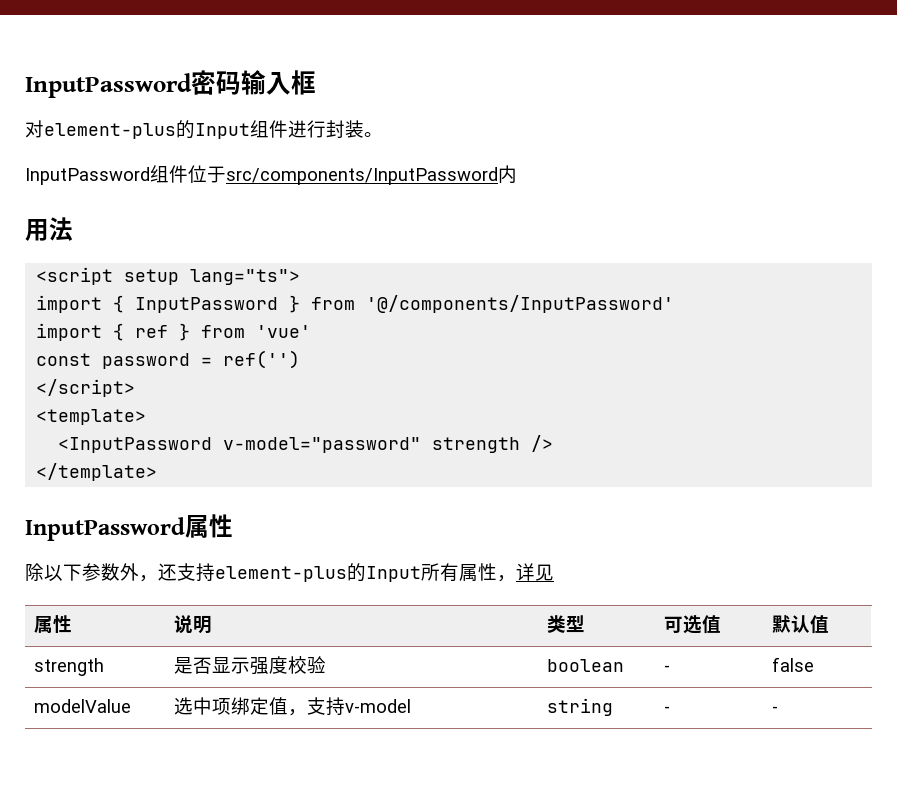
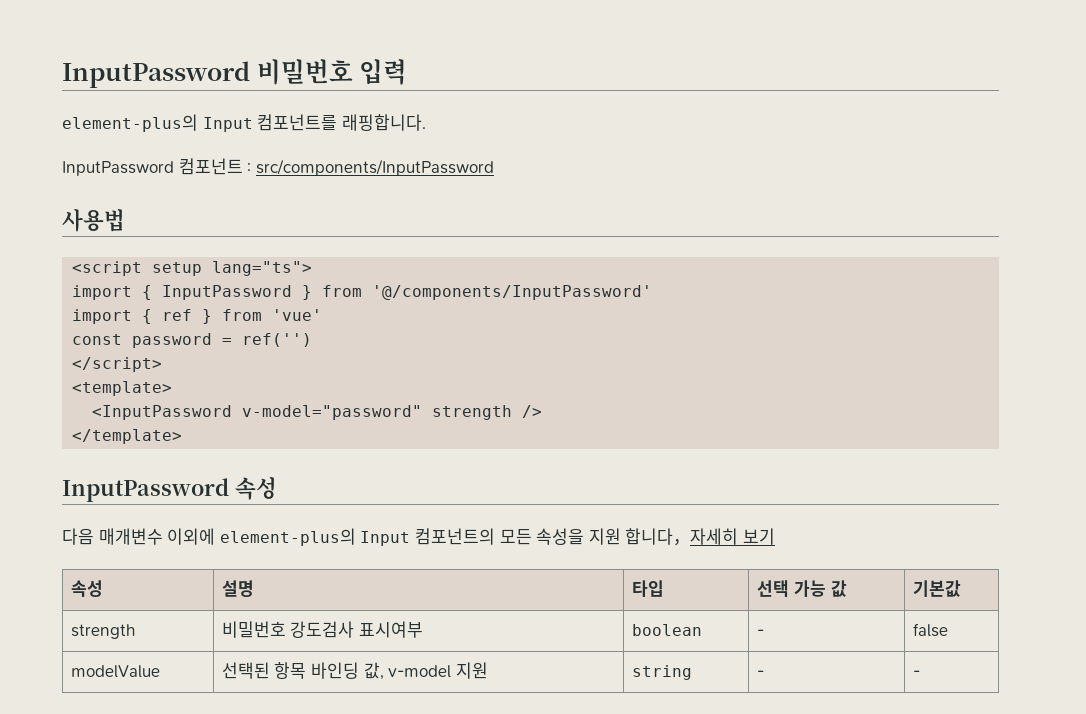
[25,70,316,98] [25,120,383,139] [25,165,226,185] InputPassword密码输入框 // 对element-plus的Input组件进行封装。 // InputPassword组件位于 -> [62,59,408,88] [62,114,426,132] [62,158,252,176] InputPassword 비밀번호 입력 // element-plus의 Input 컴포넌트를 래핑합니다. // InputPassword 컴포넌트 :
[498,165,517,184] [25,217,73,241] 内 // 用法 -> [62,209,125,232] // 사용법
[185,514,233,538] [25,563,554,582] [34,615,73,633] [174,615,213,634] [547,615,586,633] [664,615,722,634] [772,615,830,634] [34,658,105,676] [174,656,327,675] 属性 // 除以下参数外，还支持element-plus的Input所有属性，详见 // 属性 | 说明 | 类型 | 可选值 | 默认值 // strength | 是否显示强度校验 -> [234,477,277,500] [62,528,775,546] [70,580,103,597] [221,580,254,597] [631,580,664,597] [756,580,847,597] [912,580,961,597] [70,624,135,639] [221,621,423,638] 속성 // 다음 매개변수 이외에 element-plus의 Input 컴포넌트의 모든 속성을 지원 합니다，자세히 보기 // 속성 | 설명 | 타입 | 선택 가능 값 | 기본값 // strength | 비밀번호 강도검사 표시여부
[174,697,346,716] 选中项绑定值，支持 -> [221,662,384,680] 선택된 항목 바인딩 값,
(412, 706) none -> [455,662,488,679] 지원

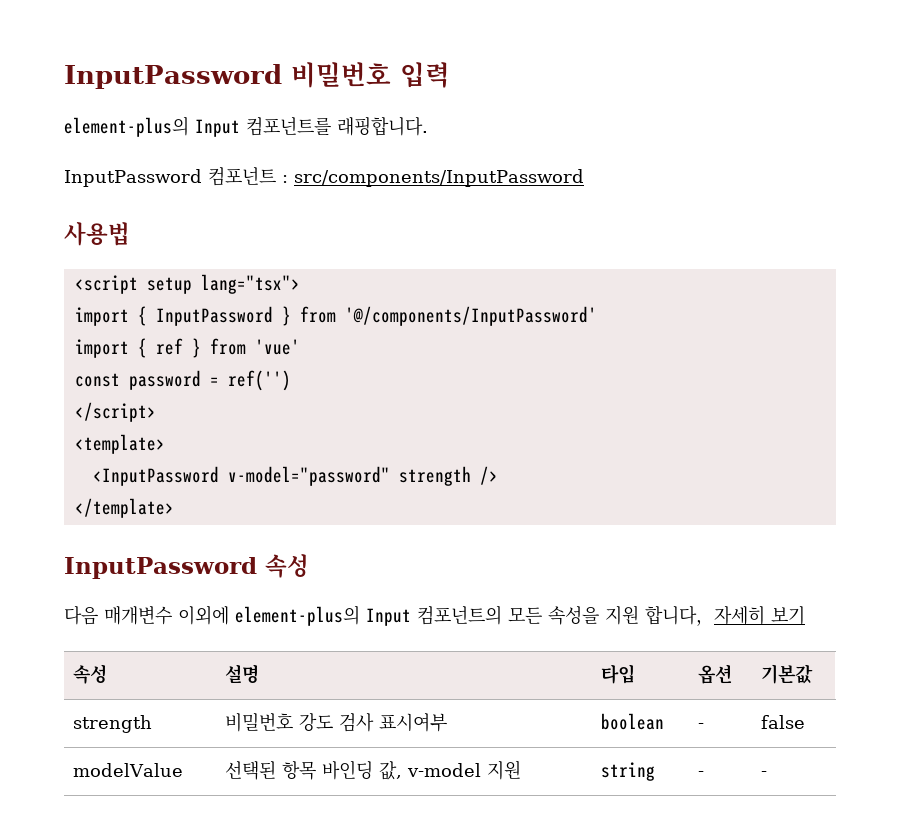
[212,261,313,276] lang="ts"> -> [200,274,300,294] lang="tsx">
[756,580,847,597] 선택 가능 값 -> [697,664,732,684] 옵션
[290,621,355,638] 강도검사 -> [298,712,374,732] 강도 검사

